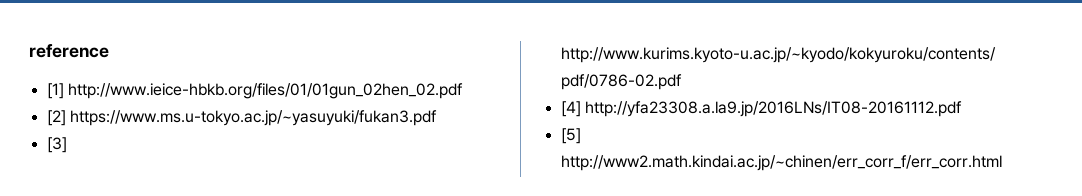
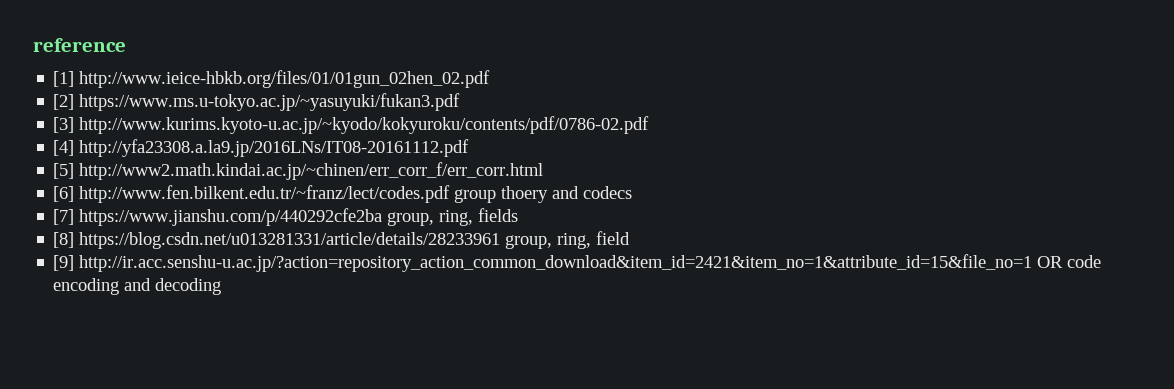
(1002, 163) none -> [53,185,633,203] [53,208,519,226] [53,231,631,249] [53,254,1102,272] [53,278,222,295] // [6] http://www.fen.bilkent.edu.tr/~franz/lect/codes.pdf group thoery and codecs // [7] https://www.jianshu.com/p/440292cfe2ba group, ring, fields // [8] https://blog.csdn.net/u013281331/article/details/28233961 group, ring, field // [9] http://ir.acc.senshu-u.ac.jp/?action=repository_action_common_download&item_id=2421&item_no=1&attribute_id=15&file_no=1 OR code encoding and decoding

